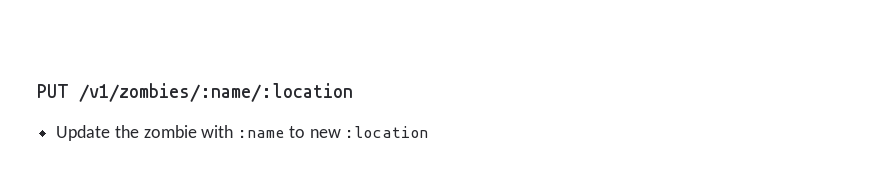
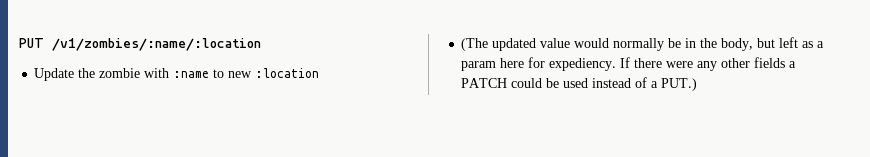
(429, 132) none -> [461,37,825,51] [461,57,797,71] [461,77,698,91] // (The updated value would normally be in the body, but left as a param here for expediency. If there were any other fields a PATCH could be used instead of a PUT.)

